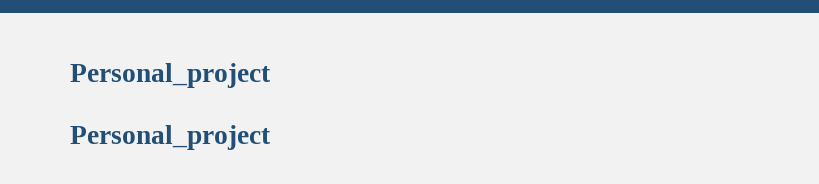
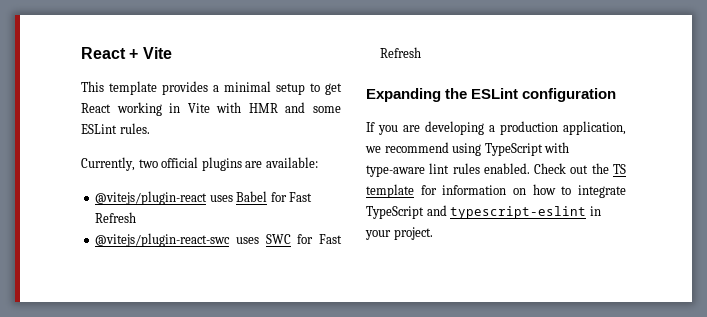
[70,63,271,88] [70,125,271,150] Personal_project // Personal_project -> [81,47,172,59] [81,81,342,95] [81,102,342,116] [81,123,150,134] [81,157,318,171] [95,191,313,205] [95,212,137,223] [95,233,342,247] [380,47,422,58] [366,88,617,102] [366,121,626,135] [365,142,570,156] [366,163,626,177] [366,184,626,198] [366,205,601,219] [365,227,433,240] React + Vite // This template provides a minimal setup to get React working in Vite with HMR and some ESLint rules. // Currently, two official plugins are available: // @vitejs/plugin-react uses Babel for Fast Refresh // @vitejs/plugin-react-swc uses SWC for Fast Refresh // Expanding the ESLint configuration // If you are developing a production application, we recommend using TypeScript with type-aware lint rules enabled. Check out the TS template for information on how to integrate TypeScript and typescript-eslint in your project.

